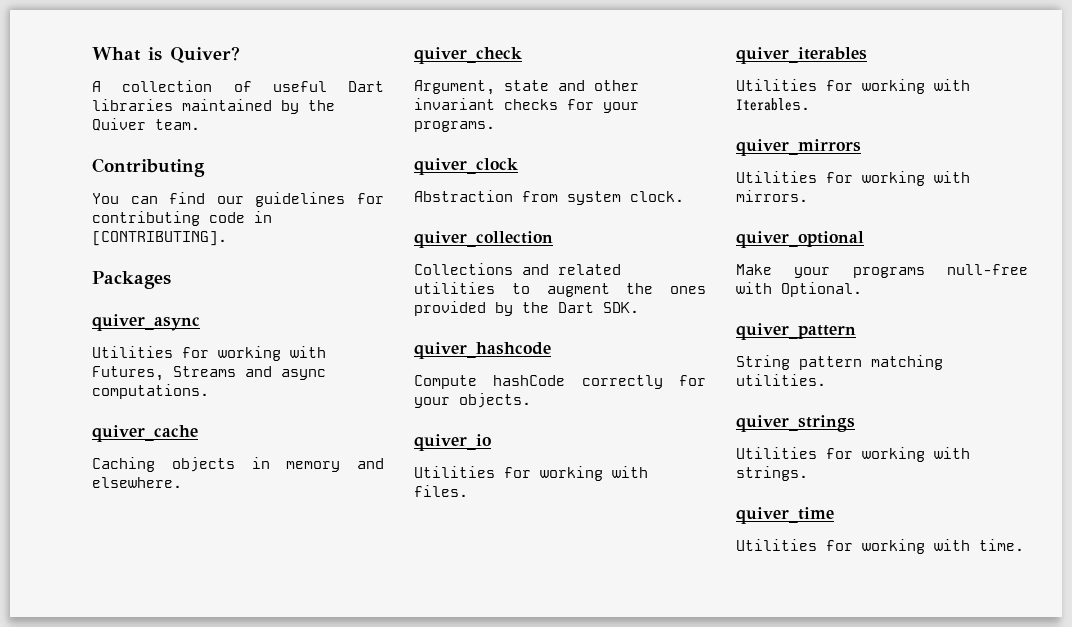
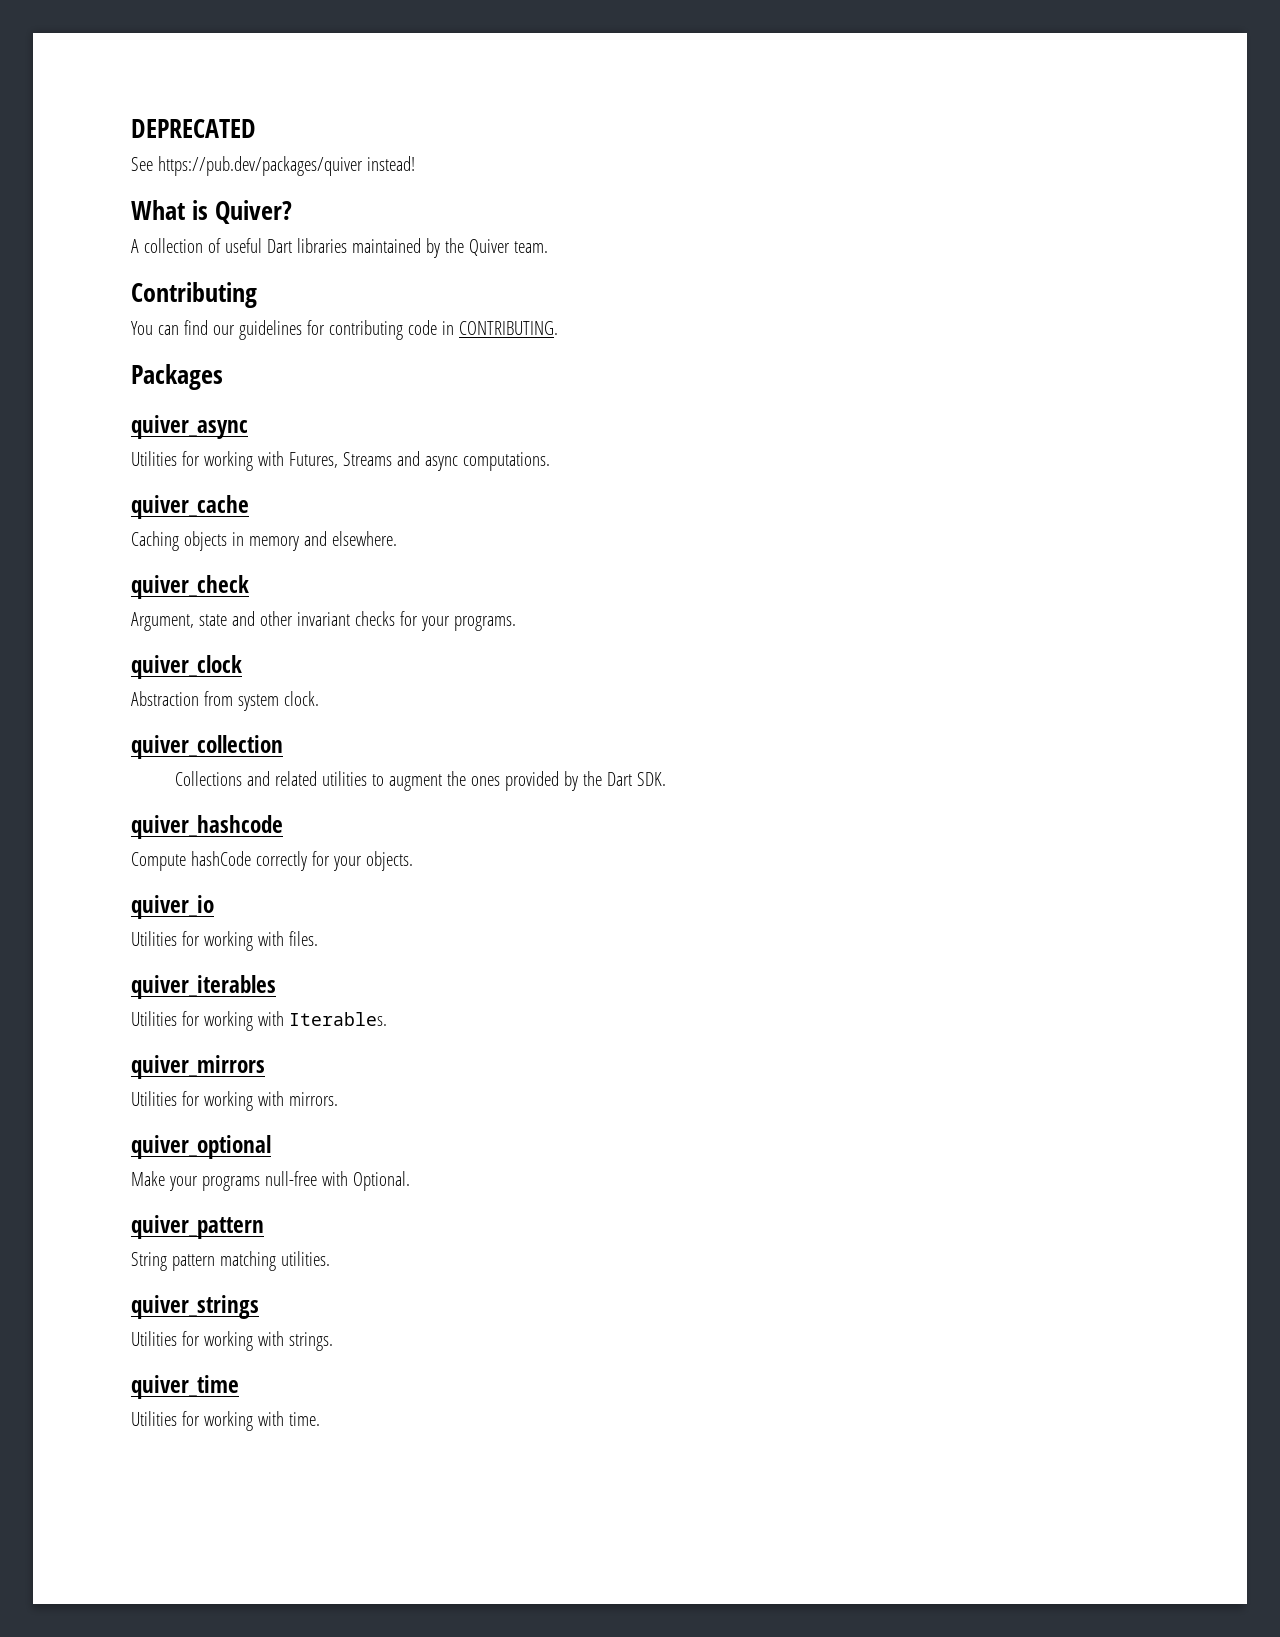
(92, 54) none -> [131,119,256,138] [131,156,415,176] DEPRECATED // See https://pub.dev/packages/quiver instead! //
[92,231,227,246] [CONTRIBUTING]. -> [458,321,558,335] CONTRIBUTING.

